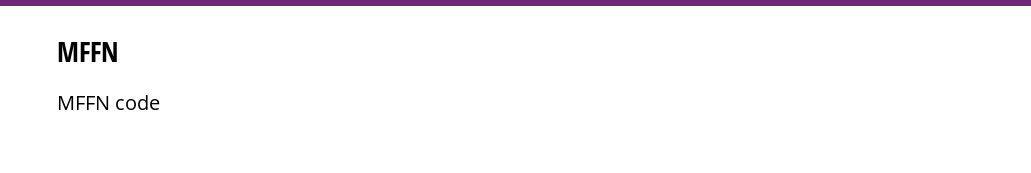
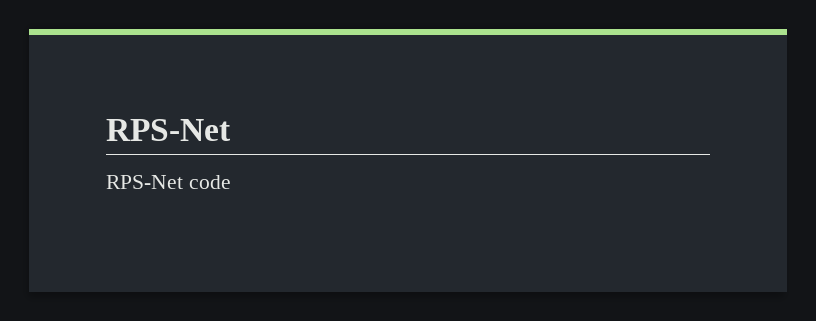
[57,42,119,62] [57,96,110,110] MFFN // MFFN -> [106,119,231,141] [106,175,183,189] RPS-Net // RPS-Net

